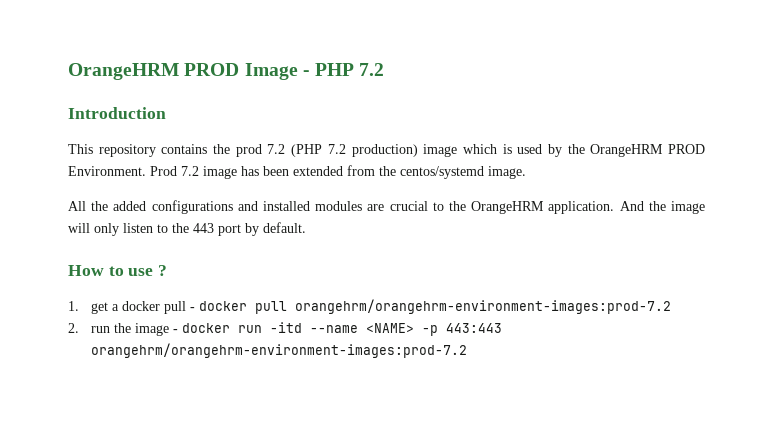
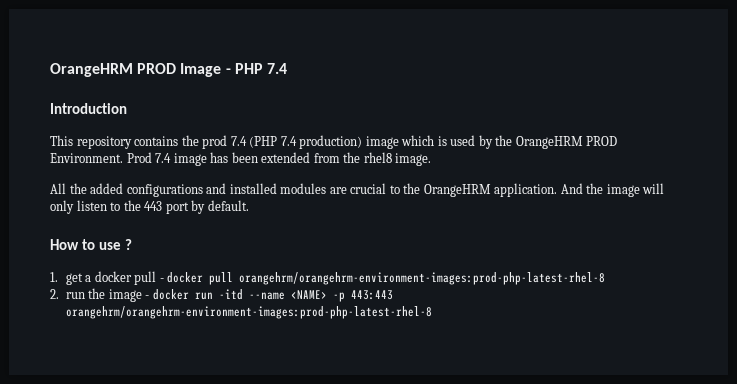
[359,63,385,76] 7.2 -> [266,63,287,74] 7.4
[267,144,346,157] 7.2 (PHP 7.2 -> [230,136,297,148] 7.4 (PHP 7.4
[181,166,199,176] 7.2 -> [155,153,172,163] 7.4
[400,166,484,179] centos/systemd -> [363,152,392,163] rhel8
[295,299,672,314] orangehrm/orangehrm-environment-images:prod-7.2 -> [239,272,606,285] orangehrm/orangehrm-environment-images:prod-php-latest-rhel-8
[91,343,468,358] orangehrm/orangehrm-environment-images:prod-7.2 -> [65,306,432,319] orangehrm/orangehrm-environment-images:prod-php-latest-rhel-8

